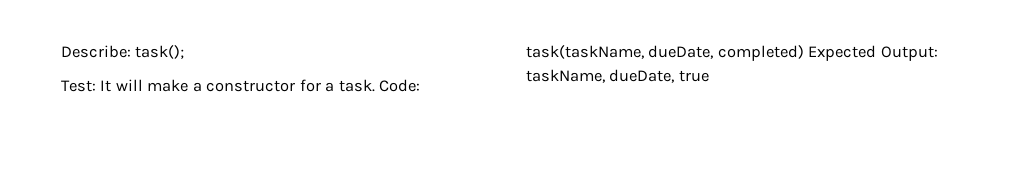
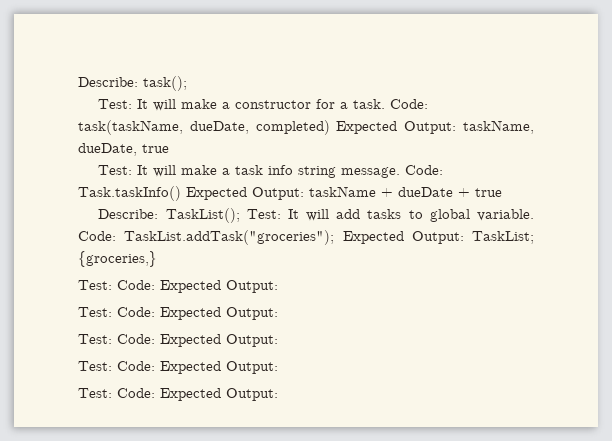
(709, 76) none -> [98,165,444,178] [78,186,502,201] [98,208,534,223] [78,230,534,245] [78,251,157,267] [78,280,278,293] [78,307,278,320] [78,334,278,347] [78,361,278,374] [78,388,278,401] // Test: It will make a task info string message. Code: Task.taskInfo() Expected Output: taskName + dueDate + true // Describe: TaskList(); Test: It will add tasks to global variable. Code: TaskList.addTask("groceries"); Expected Output: TaskList; {groceries,} // Test: Code: Expected Output: // Test: Code: Expected Output: // Test: Code: Expected Output: // Test: Code: Expected Output: // Test: Code: Expected Output:

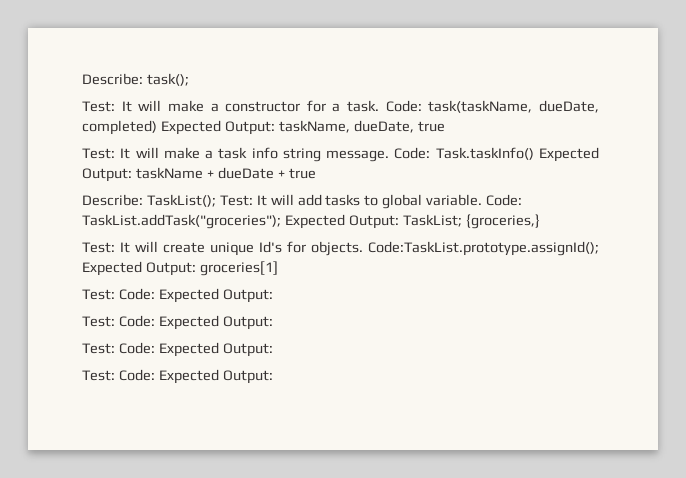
[117,280,278,293] Code: Expected Output: -> [120,241,599,256] [82,261,278,276] It will create unique Id's for objects. Code:TaskList.prototype.assignId(); Expected Output: groceries[1]

